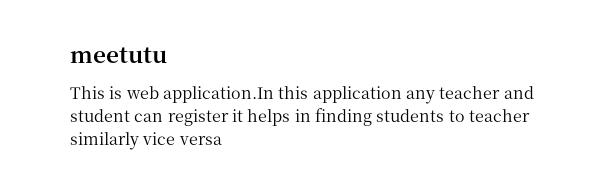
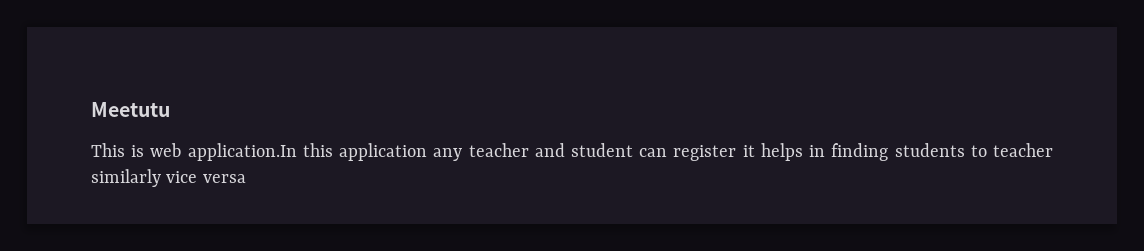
[70,47,167,63] meetutu -> [91,102,170,117] Meetutu

